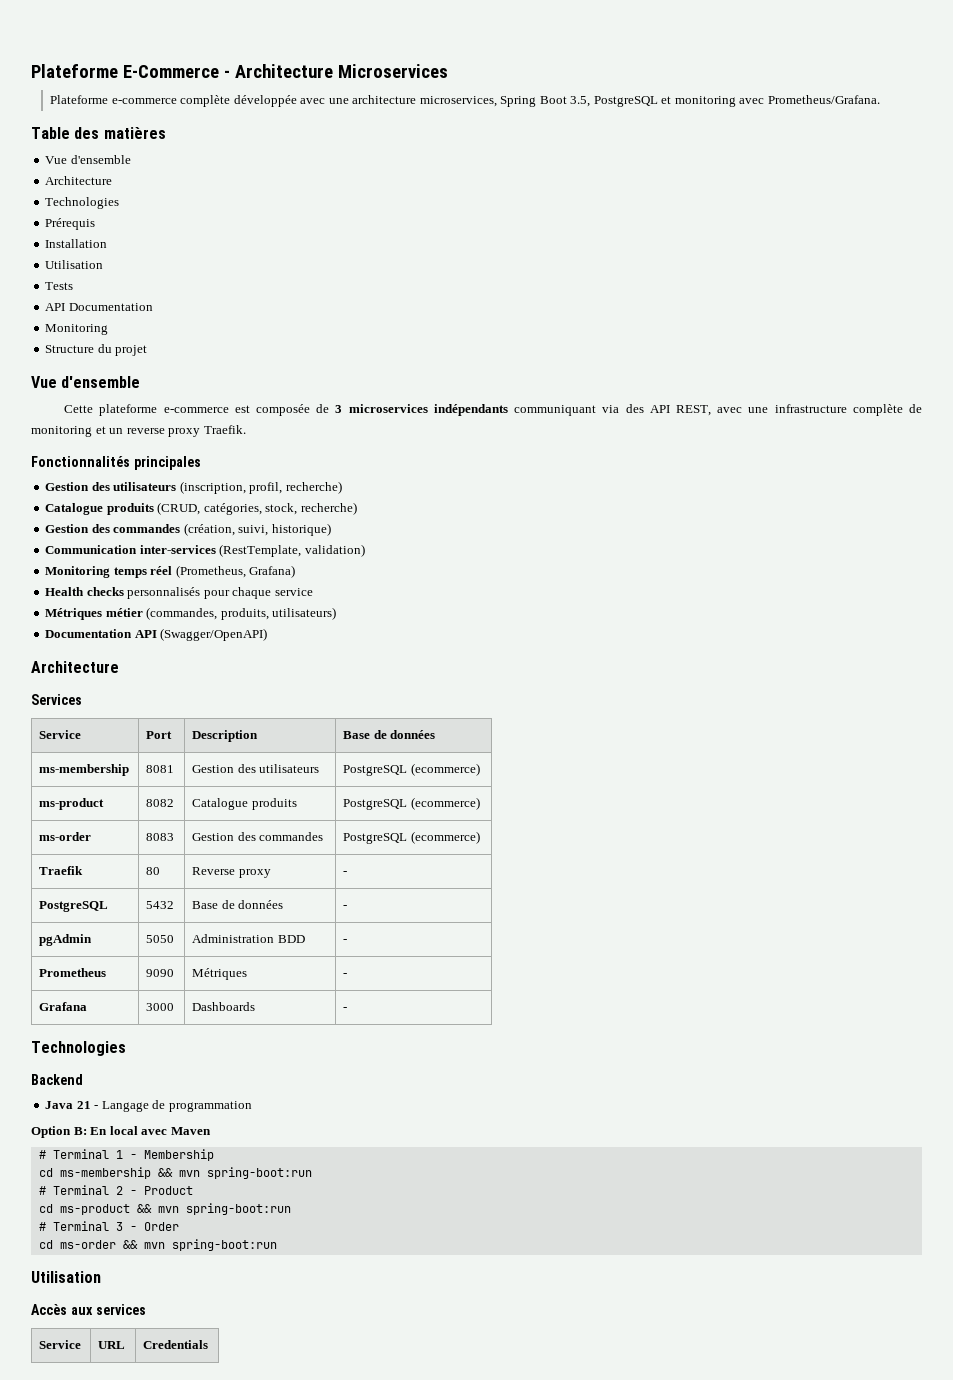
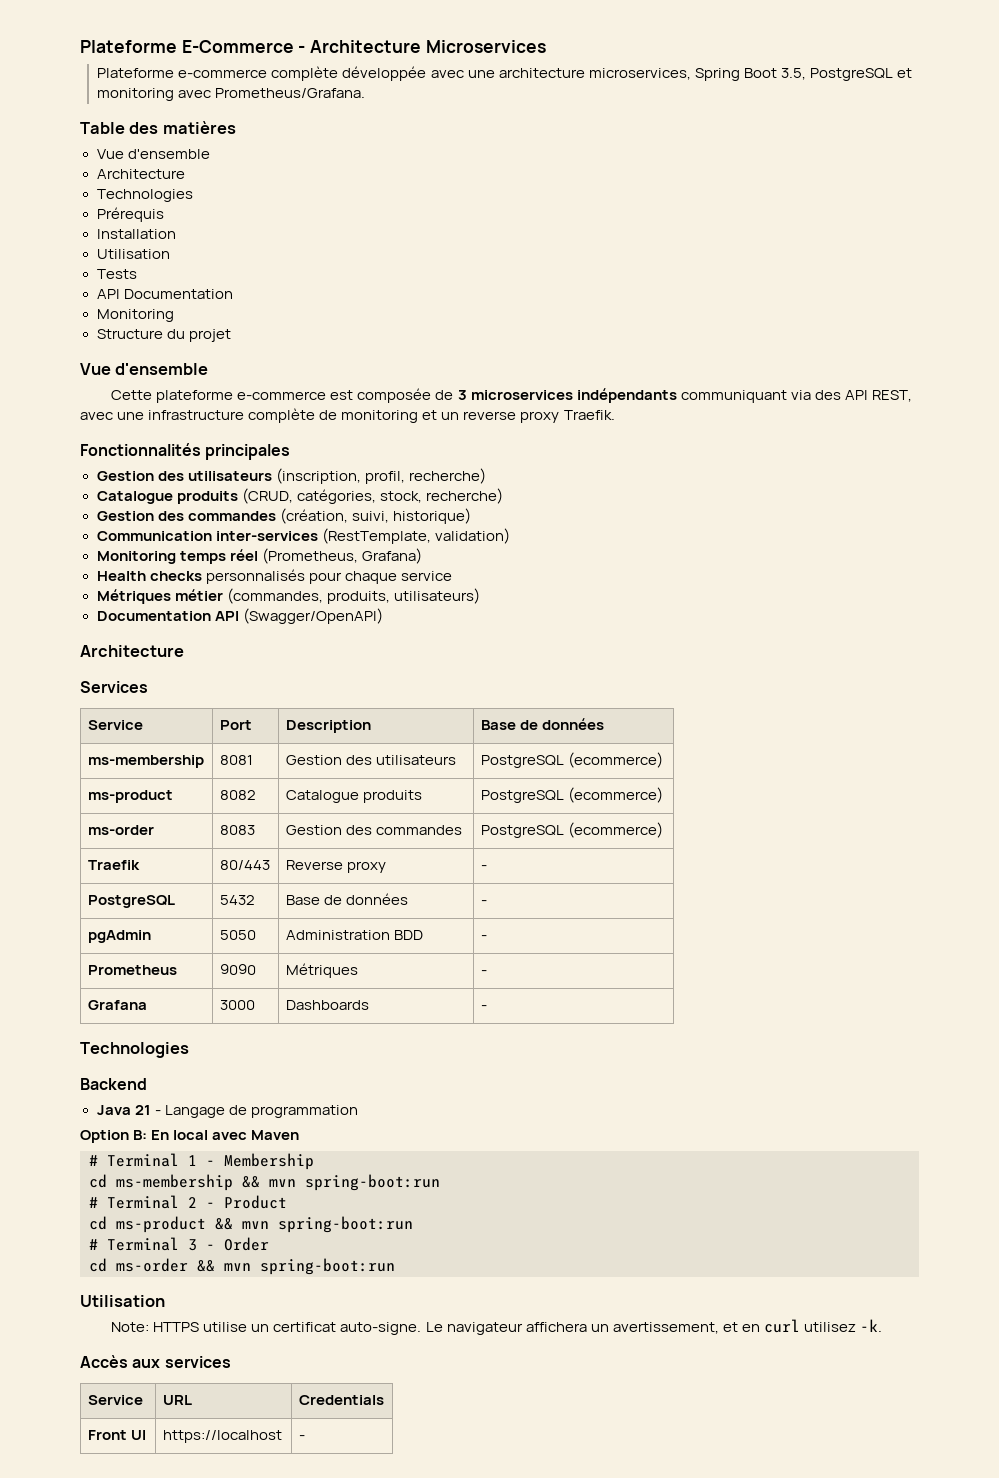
[146,867,161,875] 80 -> [219,860,270,870] 80/443
(101, 1277) none -> [111,1319,882,1335] // Note: HTTPS utilise un certificat auto-signe. Le navigateur affichera un avertissement, et en curl utilisez -k.
(209, 1344) none -> [87,1430,146,1440] [162,1430,282,1443] [298,1435,305,1440] // Front UI | https://localhost | -

